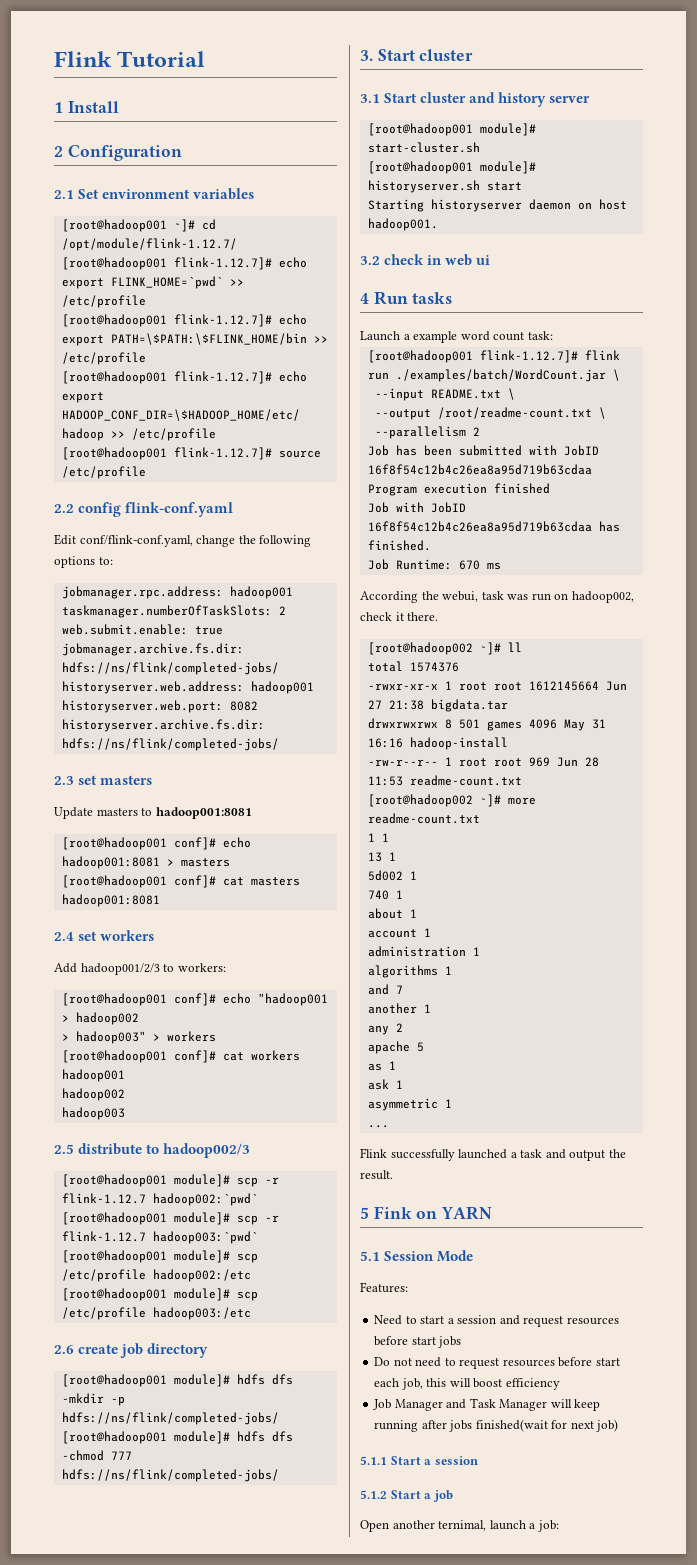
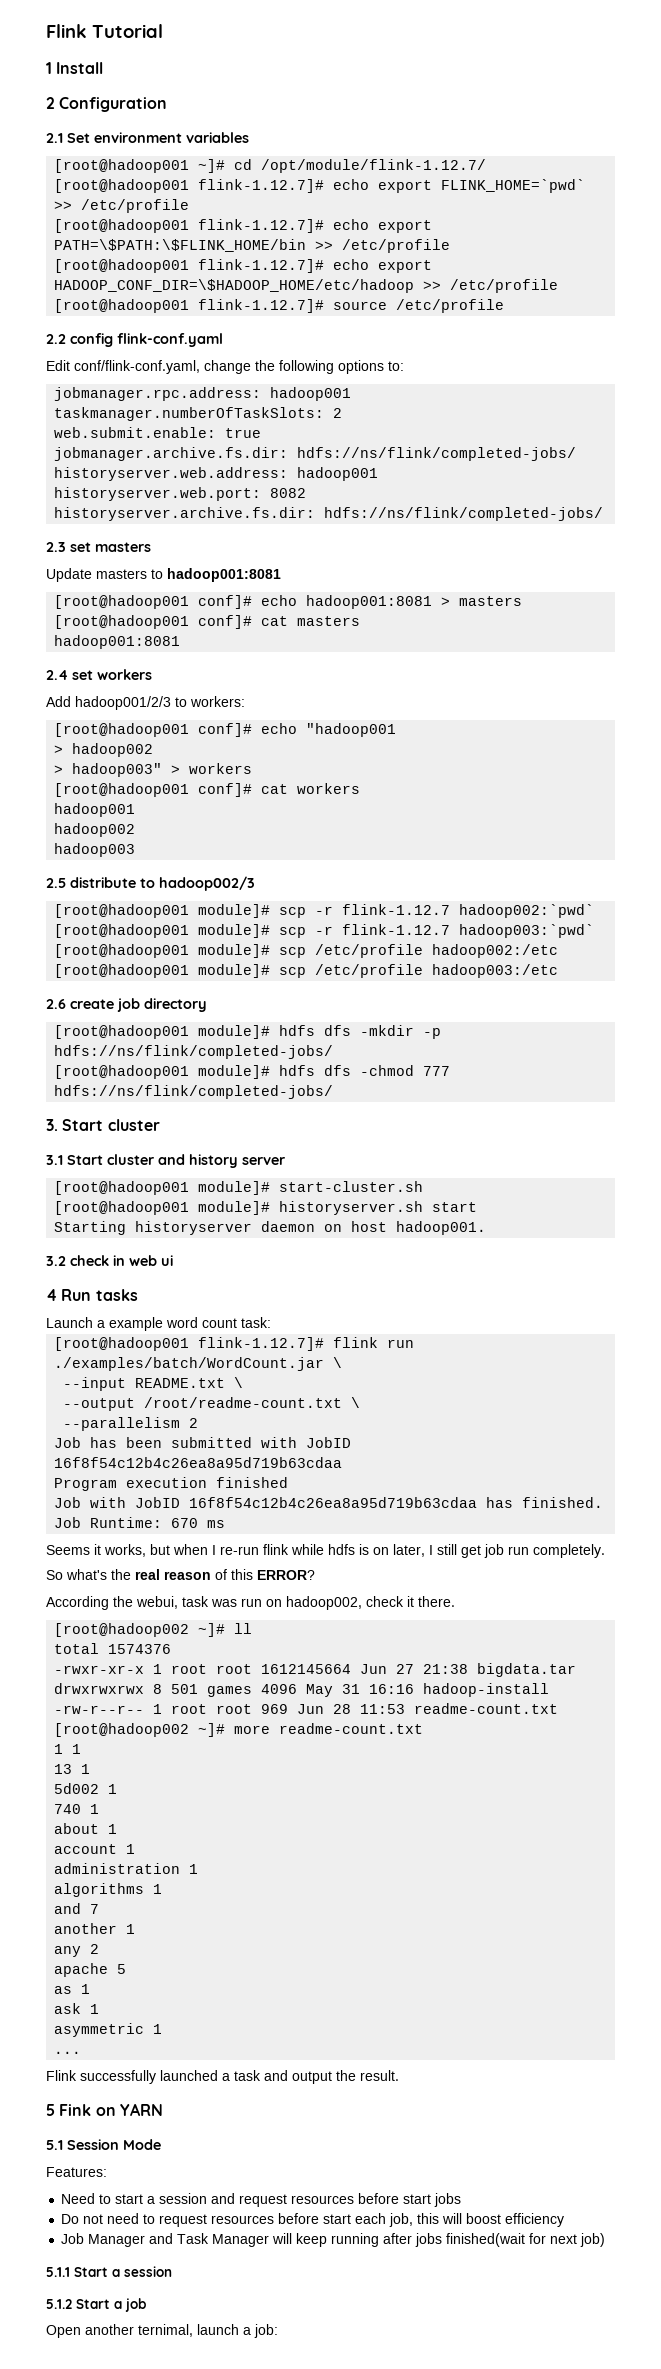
(501, 566) none -> [46,1544,605,1558] [46,1569,315,1580] // Seems it works, but when I re-run flink while hdfs is on later, I still get job run completely. // So what's the real reason of this ERROR?

